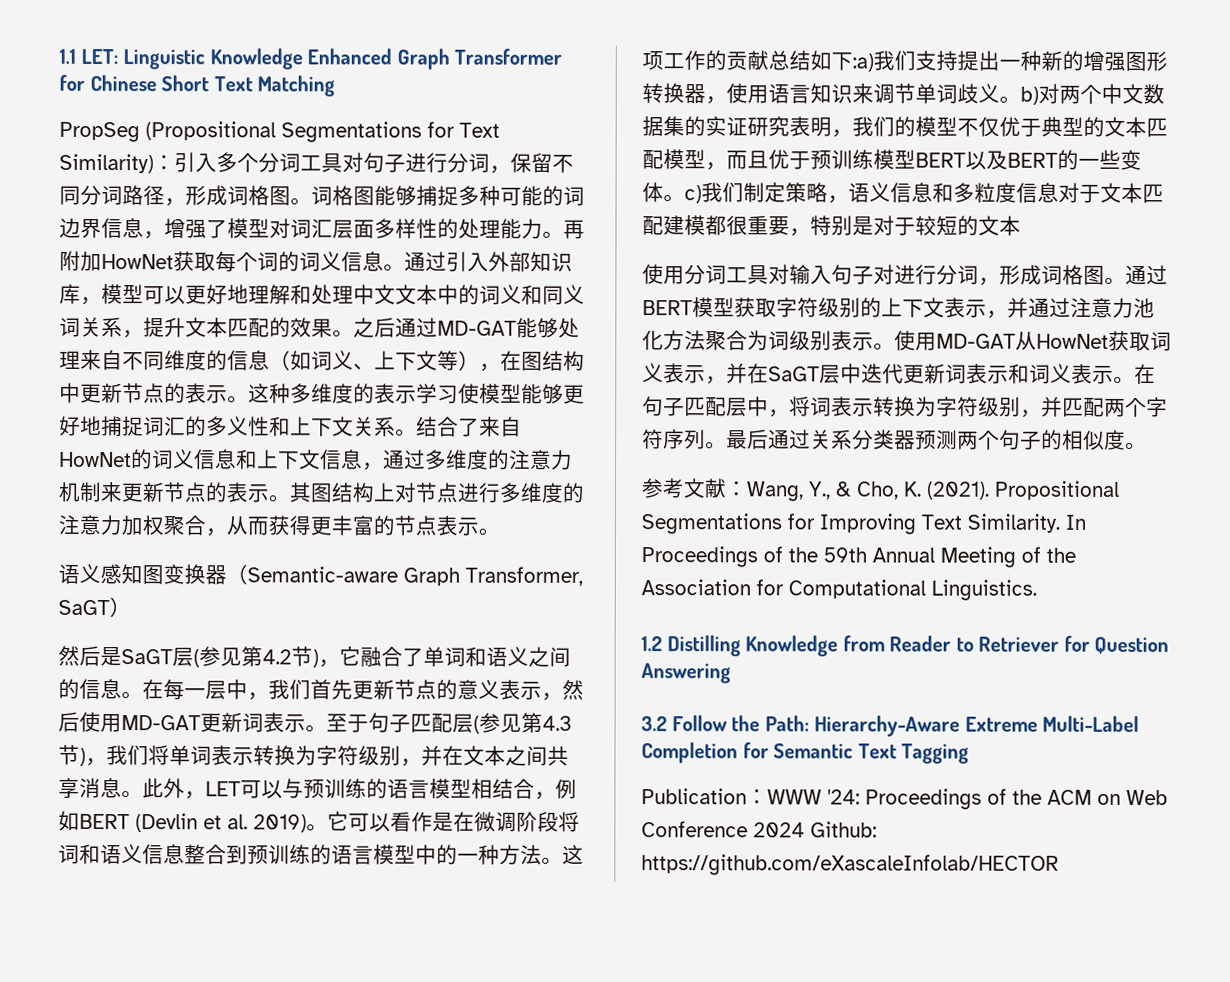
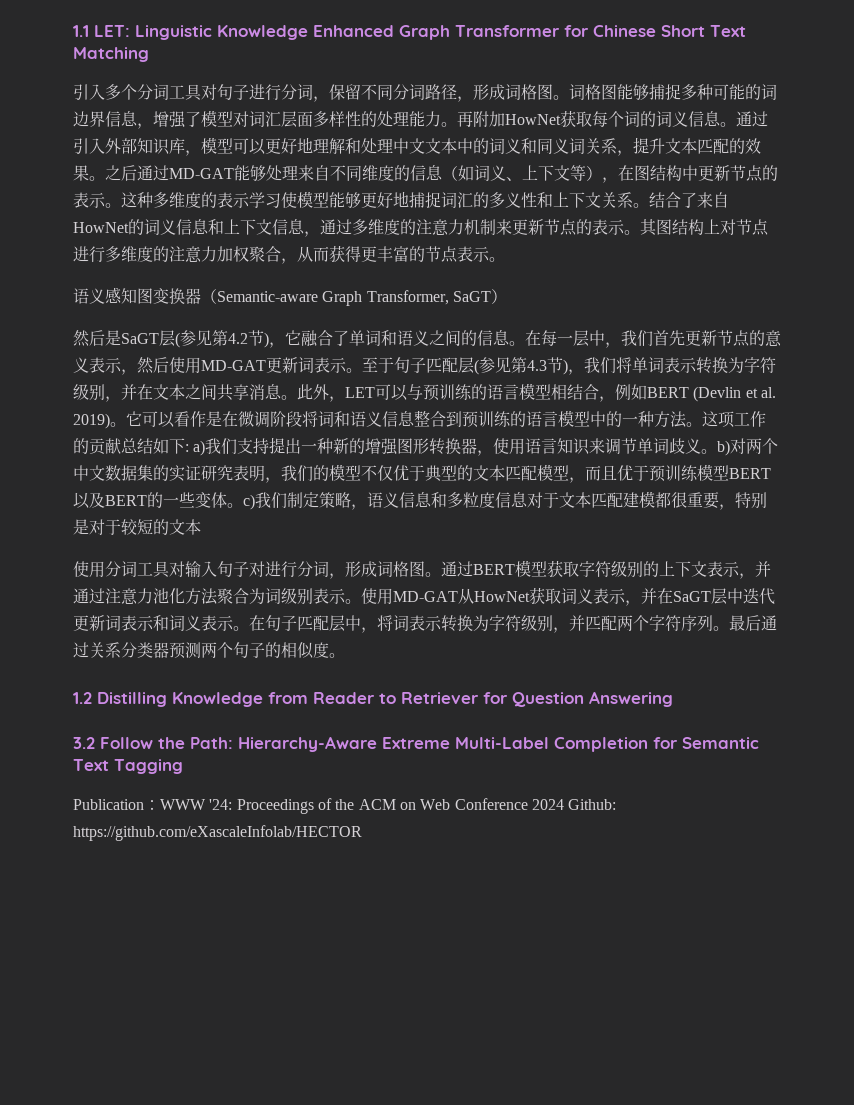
[59,121,500,143] [59,153,175,174] PropSeg (Propositional Segmentations for Text Similarity)： -> (149, 54) none
[852,53,874,72] :a) -> [185,440,206,456] : a)
[641,478,1120,502] [641,513,1086,535] [641,546,1076,568] [641,579,1037,601] // 参考文献：Wang, Y., & Cho, K. (2021). Propositional Segmentations for Improving Text Similarity. In Proceedings of the 59th Annual Meeting of the Association for Computational Linguistics. -> (345, 655) none

